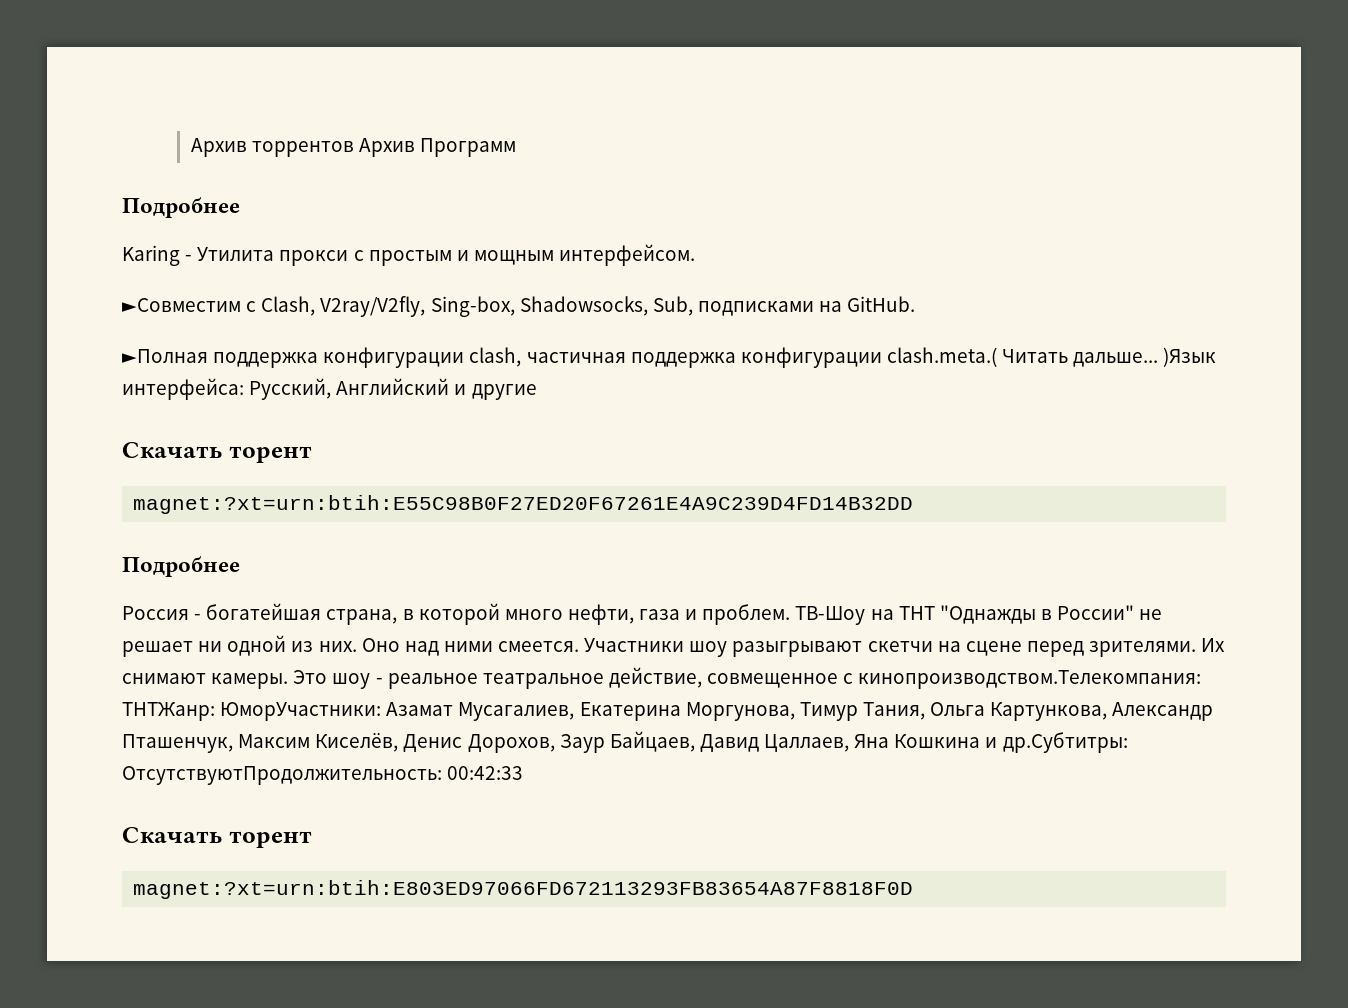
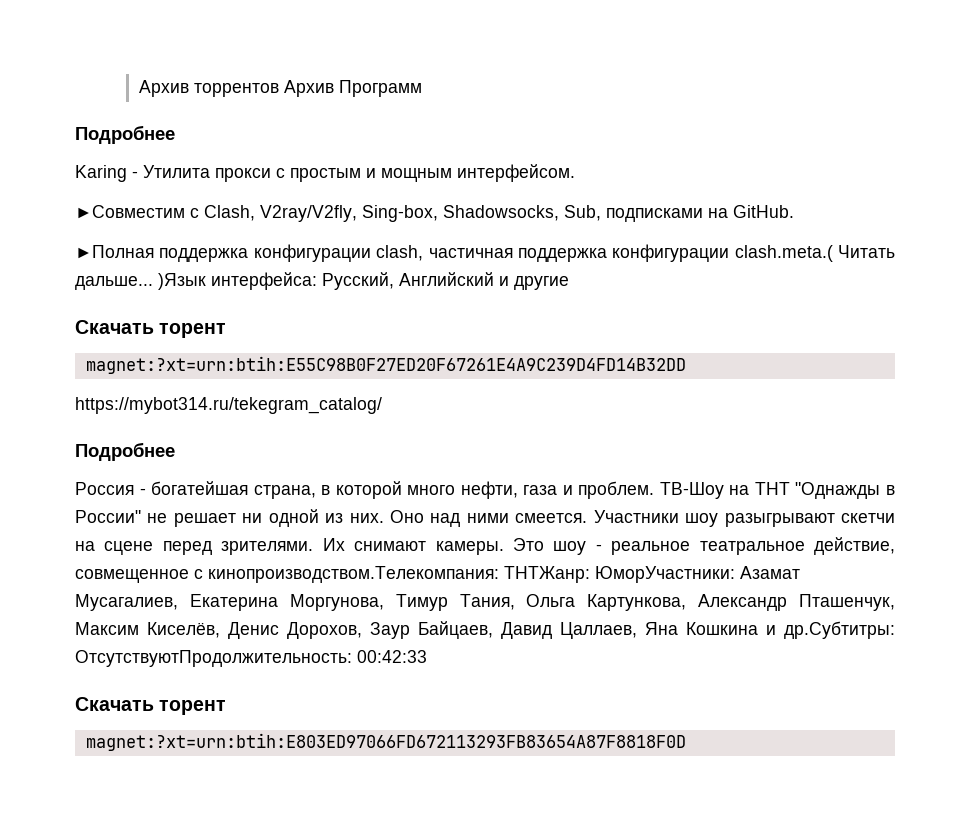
(914, 504) none -> [75,397,382,414] // https://mybot314.ru/tekegram_catalog/

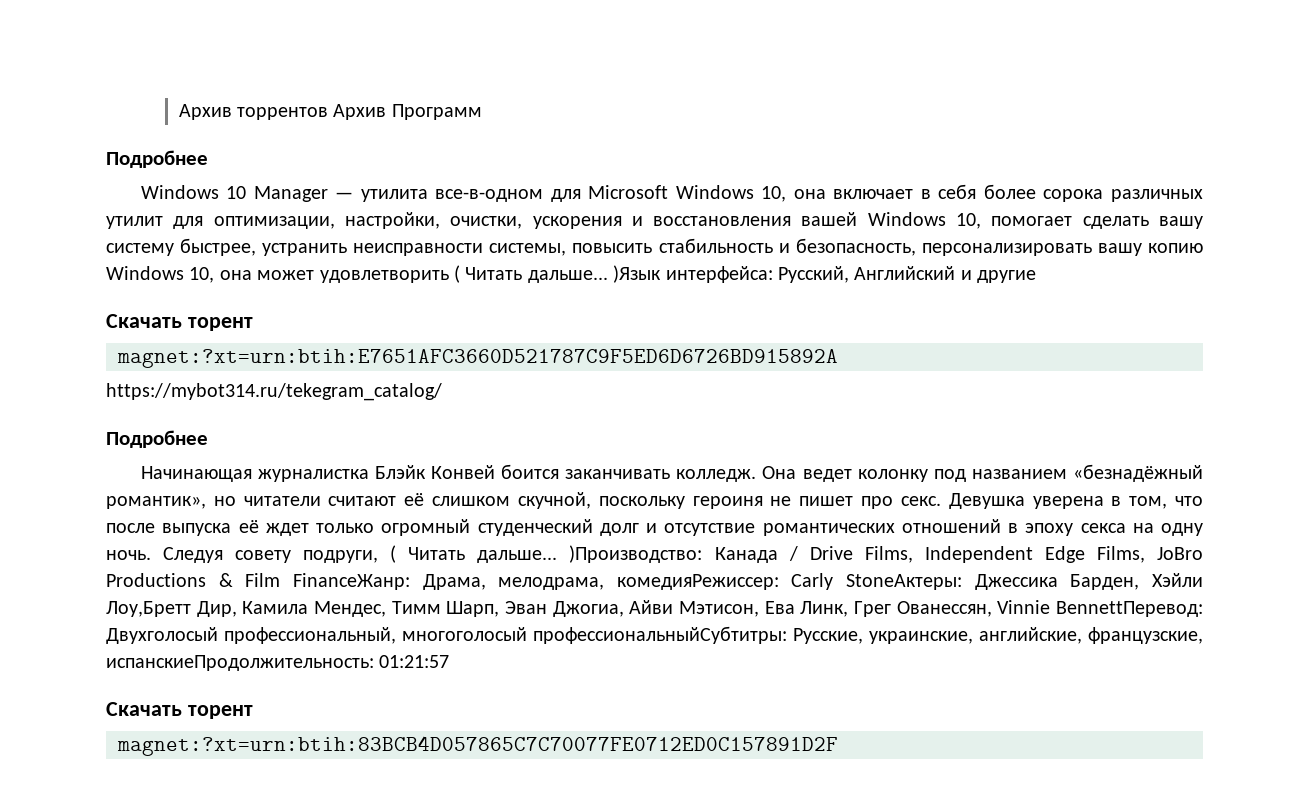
[75,164,575,182] [75,205,794,222] [75,244,833,262] Karing - Утилита прокси с простым и мощным интерфейсом. // ►Совместим с Clash, V2ray/V2fly, Sing-box, Shadowsocks, Sub, подписками на GitHub. // ►Полная поддержка конфигурации clash, частичная поддержка конфигурации clash.meta.( -> [140,184,1203,202] [106,212,1203,229] [106,238,1203,256] [106,265,460,283] Windows 10 Manager — утилита все-в-одном для Microsoft Windows 10, она включает в себя более сорока различных утилит для оптимизации, настройки, очистки, ускорения и восстановления вашей Windows 10, помогает сделать вашу систему быстрее, устранить неисправности системы, повысить стабильность и безопасность, персонализировать вашу копию Windows 10, она может удовлетворить (
[85,356,686,374] magnet:?xt=urn:btih:E55C98B0F27ED20F67261E4A9C239D4FD14B32DD -> [117,349,838,368] magnet:?xt=urn:btih:E7651AFC3660D521787C9F5ED6D6726BD915892A
[75,481,895,499] [75,509,896,527] [75,537,895,555] [75,566,800,583] [75,594,895,611] [75,621,895,639] [75,650,427,667] [75,697,227,715] [85,733,686,751] Россия - богатейшая страна, в которой много нефти, газа и проблем. ТВ-Шоу на ТНТ "Однажды в России" не решает ни одной из них. Оно над ними смеется. Участники шоу разыгрывают скетчи на сцене перед зрителями. Их снимают камеры. Это шоу - реальное театральное действие, совмещенное с кинопроизводством.Телекомпания: ТНТЖанр: ЮморУчастники: Азамат Мусагалиев, Екатерина Моргунова, Тимур Тания, Ольга Картункова, Александр Пташенчук, Максим Киселёв, Денис Дорохов, Заур Байцаев, Давид Цаллаев, Яна Кошкина и др.Субтитры: ОтсутствуютПродолжительность: 00:42:33 // Скачать торент // magnet:?xt=urn:btih:E803ED97066FD672113293FB83654A87F8818F0D -> [140,464,1204,482] [106,492,1204,509] [106,519,1203,536] [106,545,1204,563] [106,573,1203,590] [106,600,1203,617] [106,626,1203,644] [106,655,450,671] [106,702,253,719] [117,736,838,756] Начинающая журналистка Блэйк Конвей боится заканчивать колледж. Она ведет колонку под названием «безнадёжный романтик», но читатели считают её слишком скучной, поскольку героиня не пишет про секс. Девушка уверена в том, что после выпуска её ждет только огромный студенческий долг и отсутствие романтических отношений в эпоху секса на одну ночь. Следуя совету подруги, ( Читать дальше... )Производство: Канада / Drive Films, Independent Edge Films, JoBro Productions & Film FinanceЖанр: Драма, мелодрама, комедияРежиссер: Carly StoneАктеры: Джессика Барден, Хэйли Лоу,Бретт Дир, Камила Мендес, Тимм Шарп, Эван Джогиа, Айви Мэтисон, Ева Линк, Грег Ованессян, Vinnie BennettПеревод: Двухголосый профессиональный, многоголосый профессиональныйСубтитры: Русские, украинские, английские, французские, испанскиеПродолжительность: 01:21:57 // Скачать торент // magnet:?xt=urn:btih:83BCB4D057865C7C70077FE0712ED0C157891D2F

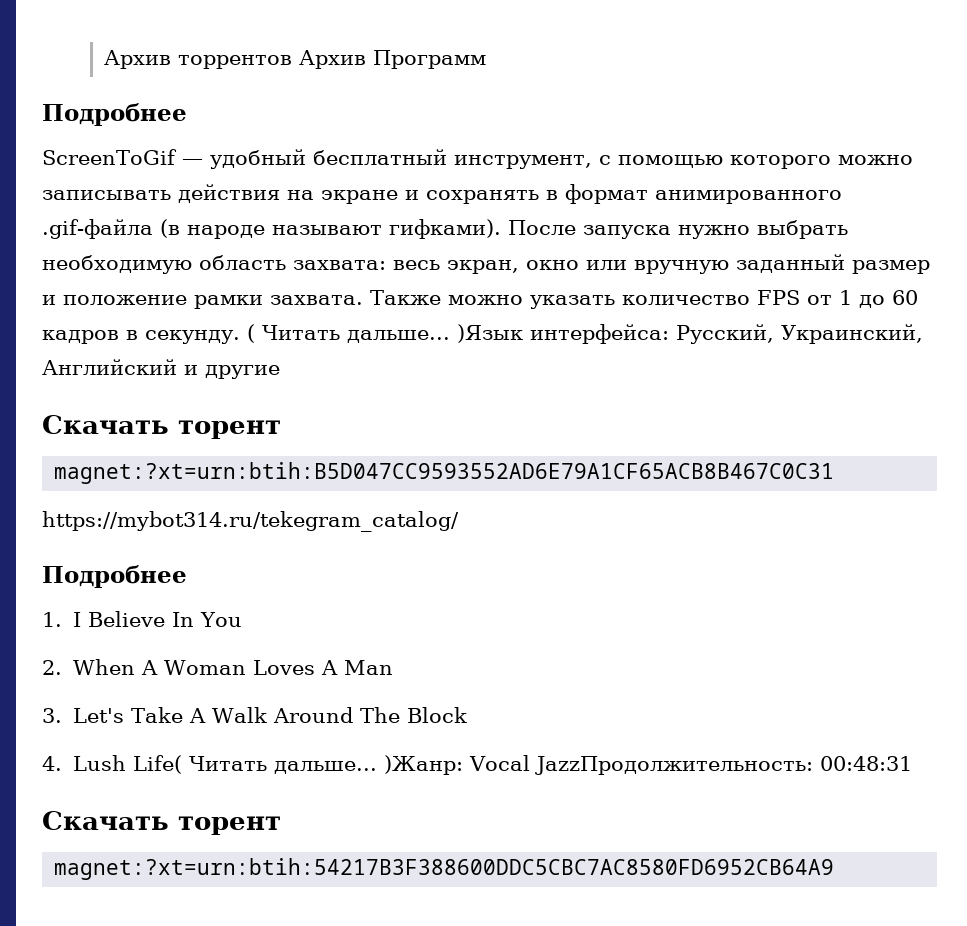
[140,184,1203,202] [106,212,1203,229] [106,238,1203,256] [106,266,449,283] Windows 10 Manager — утилита все-в-одном для Microsoft Windows 10, она включает в себя более сорока различных утилит для оптимизации, настройки, очистки, ускорения и восстановления вашей Windows 10, помогает сделать вашу систему быстрее, устранить неисправности системы, повысить стабильность и безопасность, персонализировать вашу копию Windows 10, она может удовлетворить -> [42,149,913,169] [42,184,842,204] [42,219,848,239] [42,254,930,274] [42,290,918,309] [42,330,240,344] ScreenToGif — удобный бесплатный инструмент, с помощью которого можно записывать действия на экране и сохранять в формат анимированного .gif-файла (в народе называют гифками). После запуска нужно выбрать необходимую область захвата: весь экран, окно или вручную заданный размер и положение рамки захвата. Также можно указать количество FPS от 1 до 60 кадров в секунду.
(849, 274) none -> [781,324,923,344] Украинский,
[117,349,838,368] magnet:?xt=urn:btih:E7651AFC3660D521787C9F5ED6D6726BD915892A -> [54,462,835,484] magnet:?xt=urn:btih:B5D047CC9593552AD6E79A1CF65ACB8B467C0C31
[140,464,1204,482] [106,492,1204,509] [106,519,1203,536] [106,545,1204,563] [106,573,1203,590] [106,600,1203,617] [106,626,1203,644] [106,655,450,671] [106,702,253,719] [117,736,838,756] Начинающая журналистка Блэйк Конвей боится заканчивать колледж. Она ведет колонку под названием «безнадёжный романтик», но читатели считают её слишком скучной, поскольку героиня не пишет про секс. Девушка уверена в том, что после выпуска её ждет только огромный студенческий долг и отсутствие романтических отношений в эпоху секса на одну ночь. Следуя совету подруги, ( Читать дальше... )Производство: Канада / Drive Films, Independent Edge Films, JoBro Productions & Film FinanceЖанр: Драма, мелодрама, комедияРежиссер: Carly StoneАктеры: Джессика Барден, Хэйли Лоу,Бретт Дир, Камила Мендес, Тимм Шарп, Эван Джогиа, Айви Мэтисон, Ева Линк, Грег Ованессян, Vinnie BennettПеревод: Двухголосый профессиональный, многоголосый профессиональныйСубтитры: Русские, украинские, английские, французские, испанскиеПродолжительность: 01:21:57 // Скачать торент // magnet:?xt=urn:btih:83BCB4D057865C7C70077FE0712ED0C157891D2F -> [42,611,243,627] [42,659,394,675] [42,707,468,723] [42,755,913,775] [42,811,281,835] [54,858,835,880] 1. I Believe In You // 2. When A Woman Loves A Man // 3. Let's Take A Walk Around The Block // 4. Lush Life( Читать дальше... )Жанр: Vocal JazzПродолжительность: 00:48:31 // Скачать торент // magnet:?xt=urn:btih:54217B3F388600DDC5CBC7AC8580FD6952CB64A9

